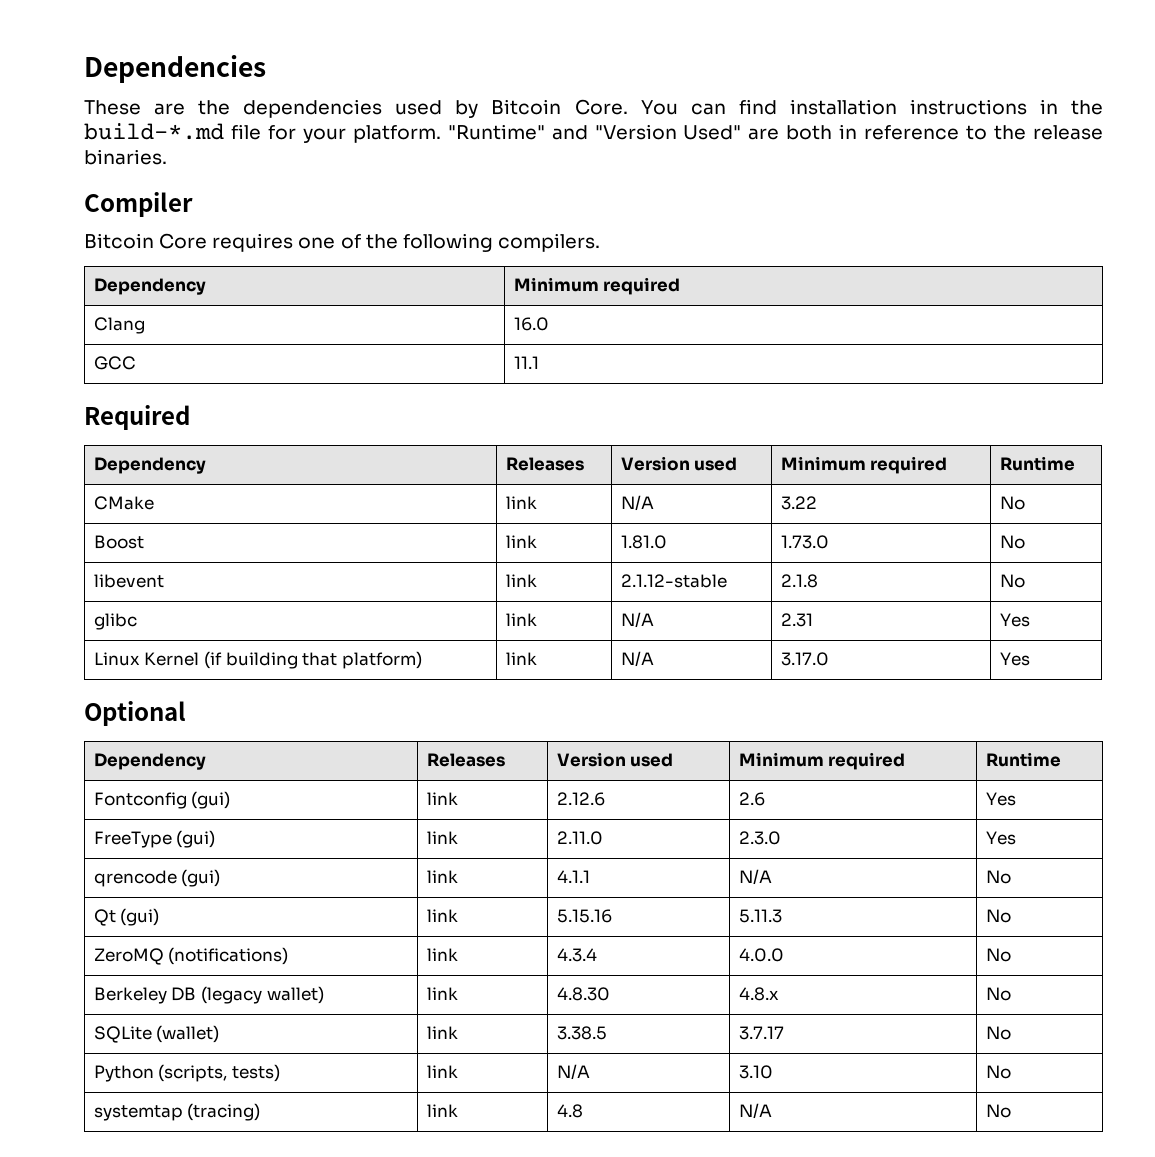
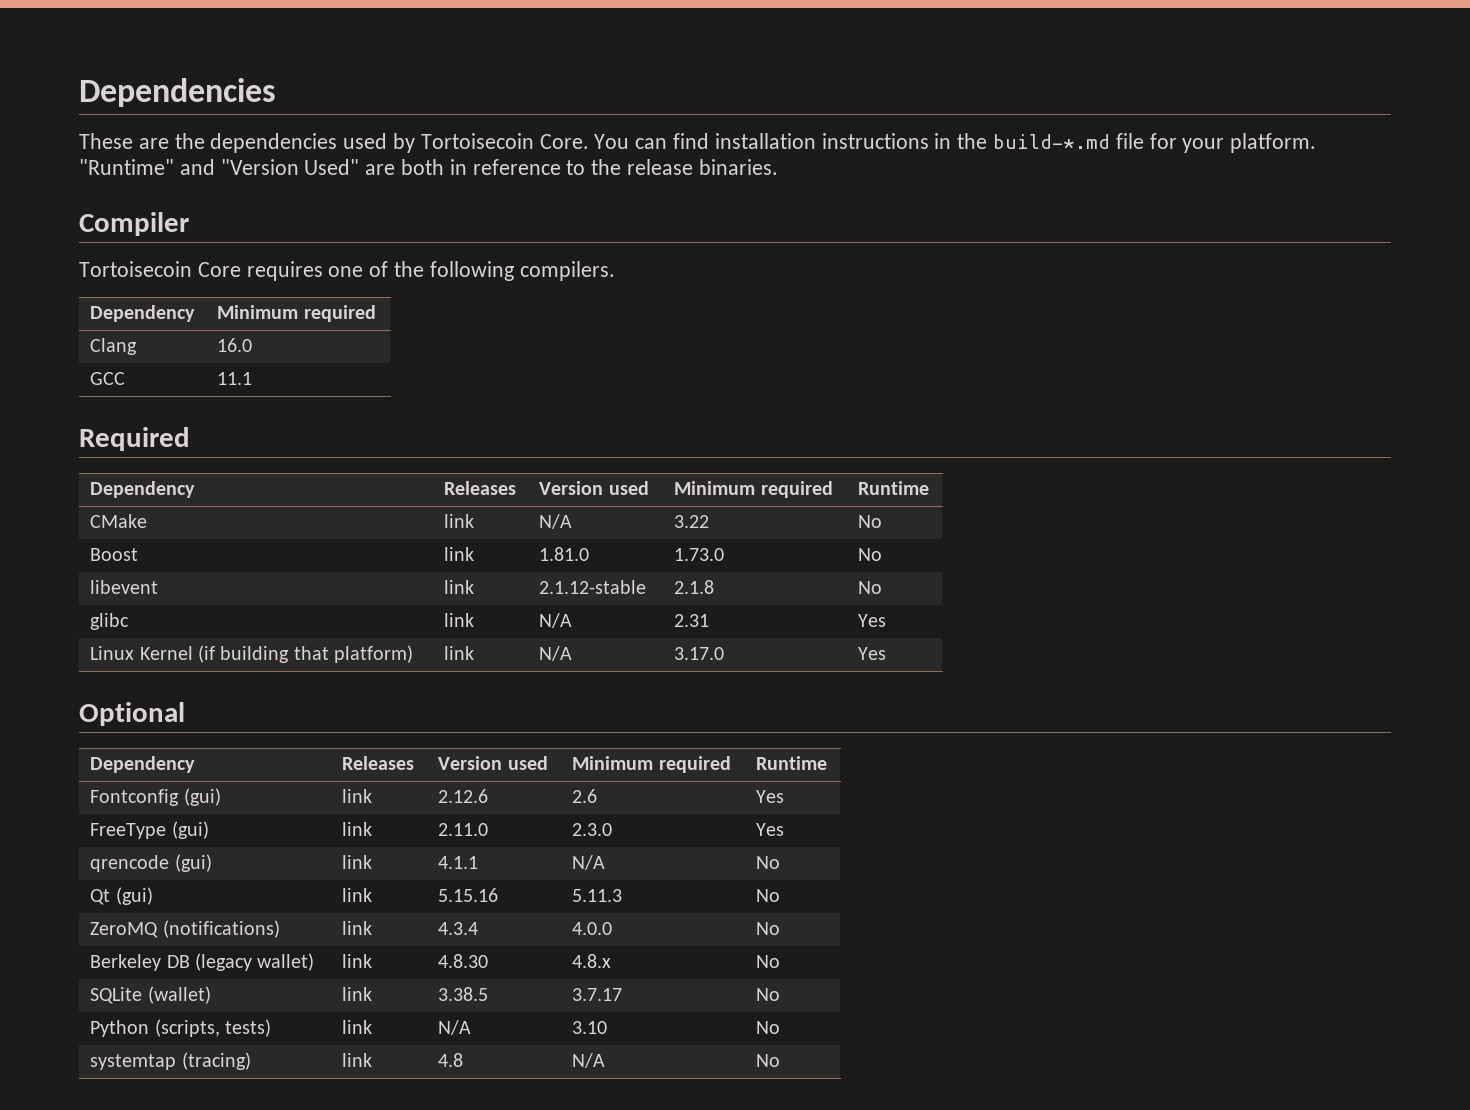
[491,99,562,115] Bitcoin -> [420,133,534,149] Tortoisecoin
[84,233,154,249] Bitcoin -> [79,261,192,277] Tortoisecoin

